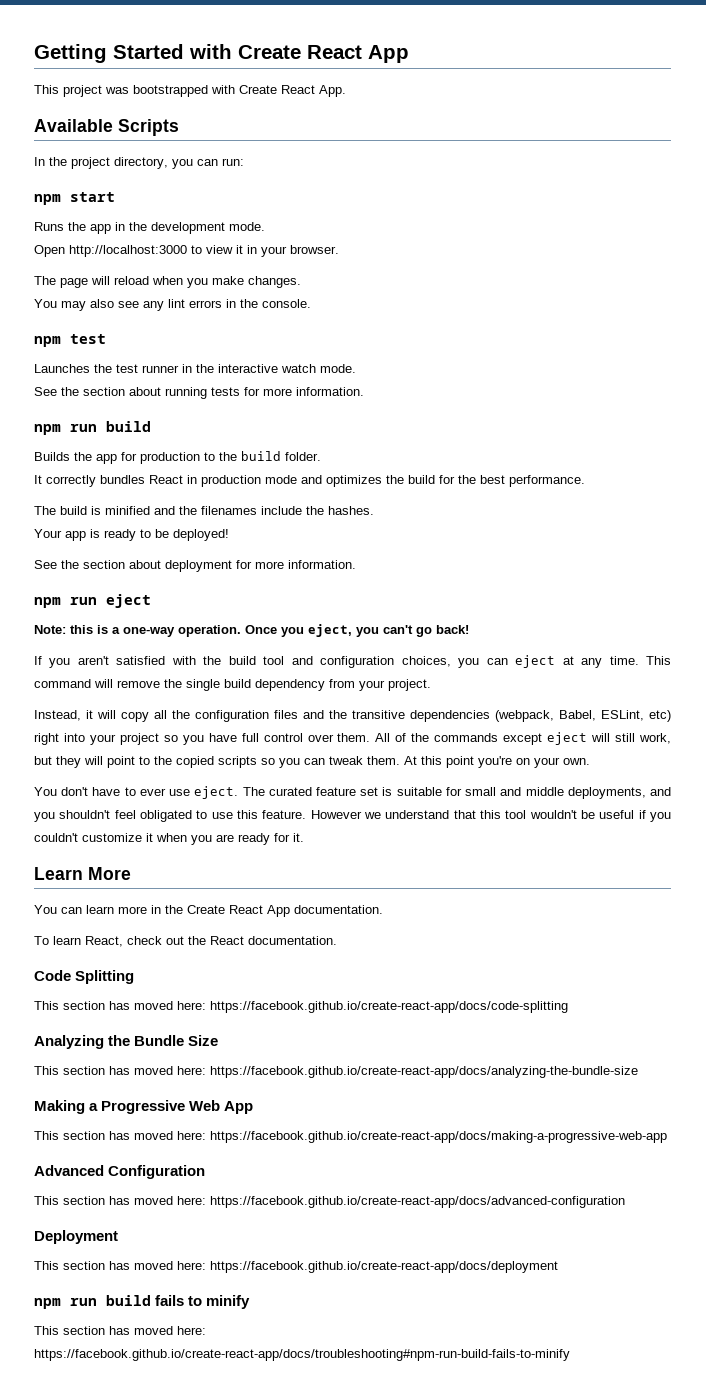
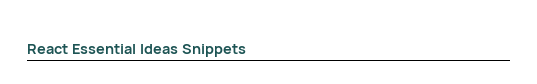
[34,44,409,63] [34,85,346,97] [34,119,179,136] [34,157,244,169] [34,192,115,205] [34,222,265,234] [34,245,339,257] [34,276,301,288] [34,299,311,311] [34,334,106,347] [34,364,356,373] [34,387,364,399] [34,421,151,435] [34,451,321,464] [34,475,585,487] [34,506,374,515] [34,529,229,541] [34,560,356,572] [34,594,151,608] [34,624,469,637] [34,655,672,668] [34,679,431,691] [34,710,671,722] [34,732,672,745] [34,756,590,768] [34,786,671,799] [34,810,671,822] [34,833,304,845] [34,867,131,880] [34,905,383,917] [34,936,337,947] [34,970,135,984] [34,1001,568,1013] [34,1035,219,1049] [34,1066,638,1078] [34,1100,254,1114] [34,1131,667,1143] [34,1165,206,1179] [34,1196,625,1208] [34,1230,118,1244] [34,1261,558,1273] [34,1295,251,1309] [34,1326,206,1335] [34,1349,570,1361] Getting Started with Create React App // This project was bootstrapped with Create React App. // Available Scripts // In the project directory, you can run: // npm start // Runs the app in the development mode. // Open http://localhost:3000 to view it in your browser. // The page will reload when you make changes. // You may also see any lint errors in the console. // npm test // Launches the test runner in the interactive watch mode. // See the section about running tests for more information. // npm run build // Builds the app for production to the build folder. // It correctly bundles React in production mode and optimizes the build for the best performance. // The build is minified and the filenames include the hashes. // Your app is ready to be deployed! // See the section about deployment for more information. // npm run eject // Note: this is a one-way operation. Once you eject, you can't go back! // If you aren't satisfied with the build tool and configuration choices, you can eject at any time. This command will remove the single build dependency from your project. // Instead, it will copy all the configuration files and the transitive dependencies (webpack, Babel, ESLint, etc) right into your project so you have full control over them. All of the commands except eject will still work, but they will point to the copied scripts so you can tweak them. At this point you're on your own. // You don't have to ever use eject. The curated feature set is suitable for small and middle deployments, and you shouldn't feel obligated to use this feature. However we understand that this tool wouldn't be useful if you couldn't customize it when you are ready for it. // Learn More // You can learn more in the Create React App documentation. // To learn React, check out the React documentation. // Code Splitting // This section has moved here: https://facebook.github.io/create-react-app/docs/code-splitting // Analyzing the Bundle Size // This section has moved here: https://facebook.github.io/create-react-app/docs/analyzing-the-bundle-size // Making a Progressive Web App // This section has moved here: https://facebook.github.io/create-react-app/docs/making-a-progressive-web-app // Advanced Configuration // This section has moved here: https://facebook.github.io/create-react-app/docs/advanced-configuration // Deployment // This section has moved here: https://facebook.github.io/create-react-app/docs/deployment // npm run build fails to minify // This section has moved here: https://facebook.github.io/create-react-app/docs/troubleshooting#npm-run-build-fails-to-minify -> [27,44,246,57] React Essential Ideas Snippets

